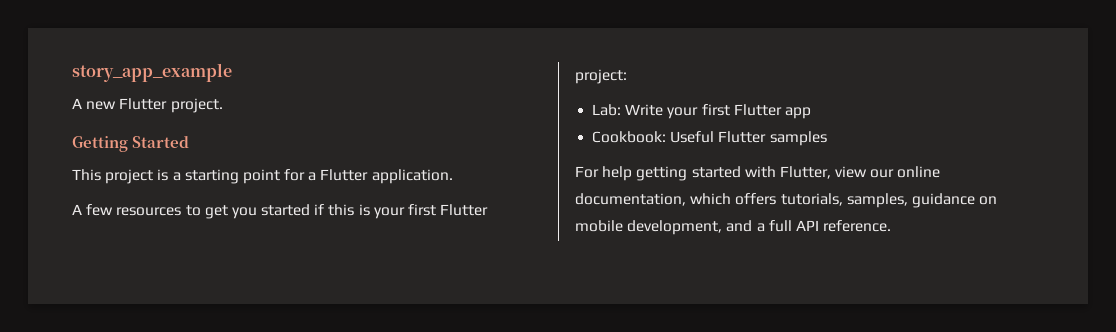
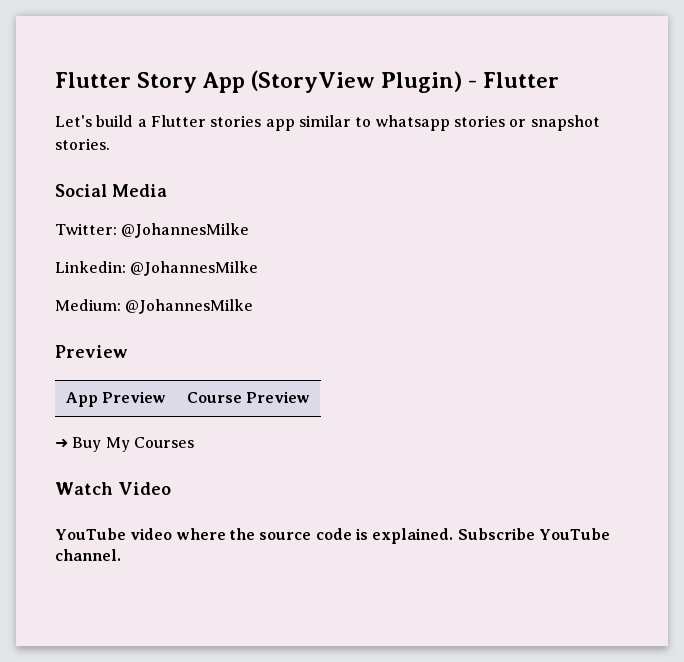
[72,63,232,82] [72,98,223,113] [72,136,190,152] [72,169,453,184] [72,204,489,219] [575,69,627,84] [592,104,811,119] [592,131,827,146] [575,166,941,181] [575,193,998,208] [575,220,892,235] story_app_example // A new Flutter project. // Getting Started // This project is a starting point for a Flutter application. // A few resources to get you started if this is your first Flutter project: // Lab: Write your first Flutter app // Cookbook: Useful Flutter samples // For help getting started with Flutter, view our online documentation, which offers tutorials, samples, guidance on mobile development, and a full API reference. -> [55,70,560,93] [55,115,600,131] [55,138,110,150] [55,184,167,197] [55,223,250,238] [55,261,259,276] [55,299,254,314] [55,345,128,358] [65,391,167,407] [186,391,311,403] [55,437,194,452] [55,482,171,495] [55,528,610,544] [55,549,121,561] Flutter Story App (StoryView Plugin) - Flutter // Let's build a Flutter stories app similar to whatsapp stories or snapshot stories. // Social Media // Twitter: @JohannesMilke // Linkedin: @JohannesMilke // Medium: @JohannesMilke // Preview // App Preview | Course Preview // ➜ Buy My Courses // Watch Video // YouTube video where the source code is explained. Subscribe YouTube channel.

